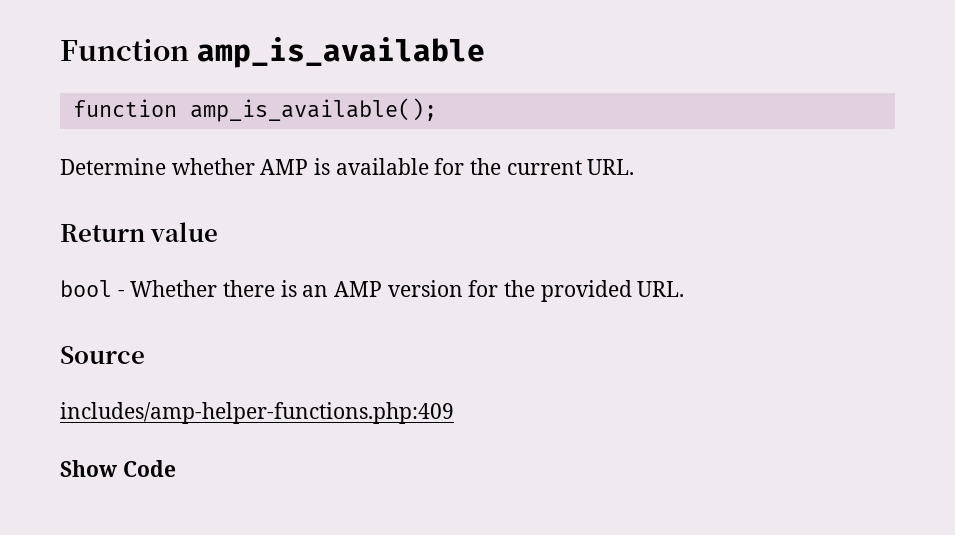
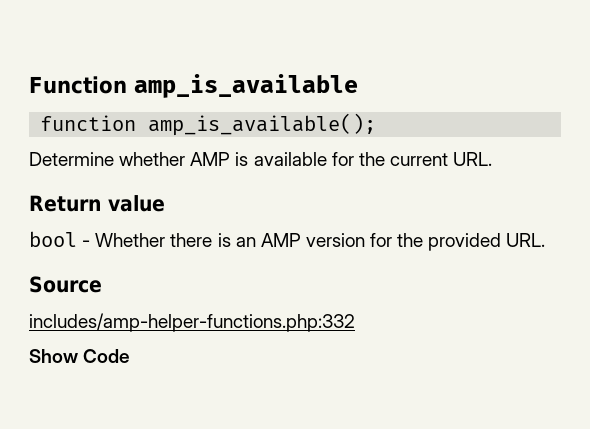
[60,402,454,424] includes/amp-helper-functions.php:409 -> [29,313,355,332] includes/amp-helper-functions.php:332

